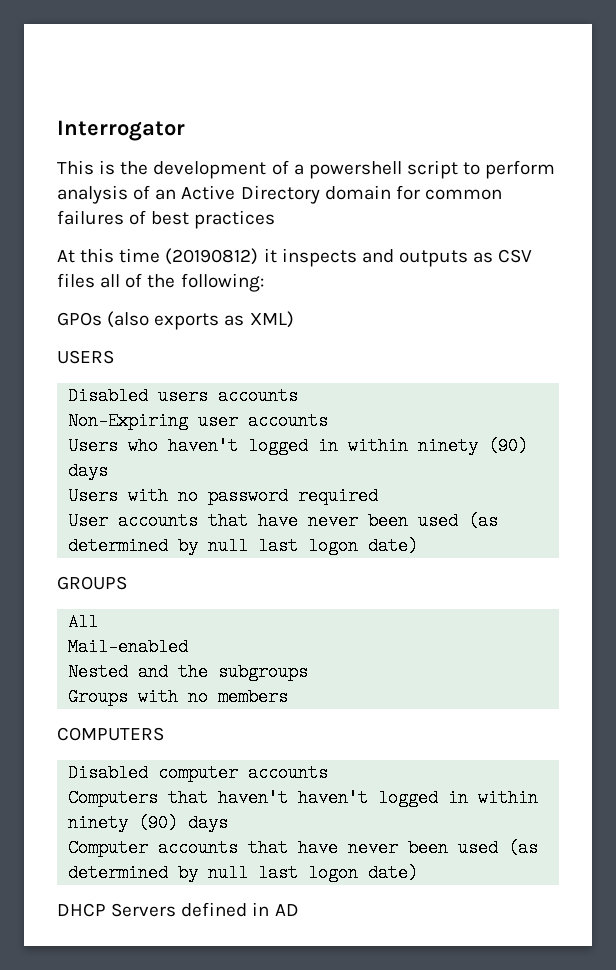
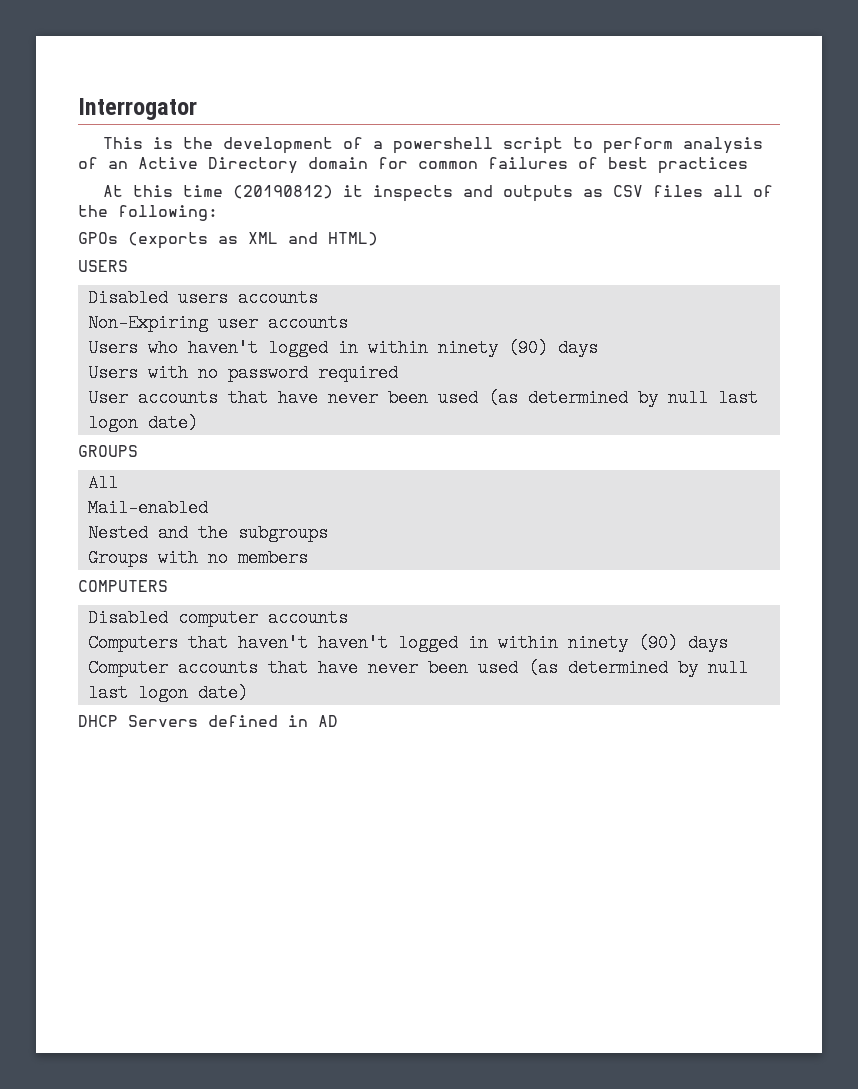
[107,311,294,330] (also exports as XML) -> [128,232,378,249] (exports as XML and HTML)

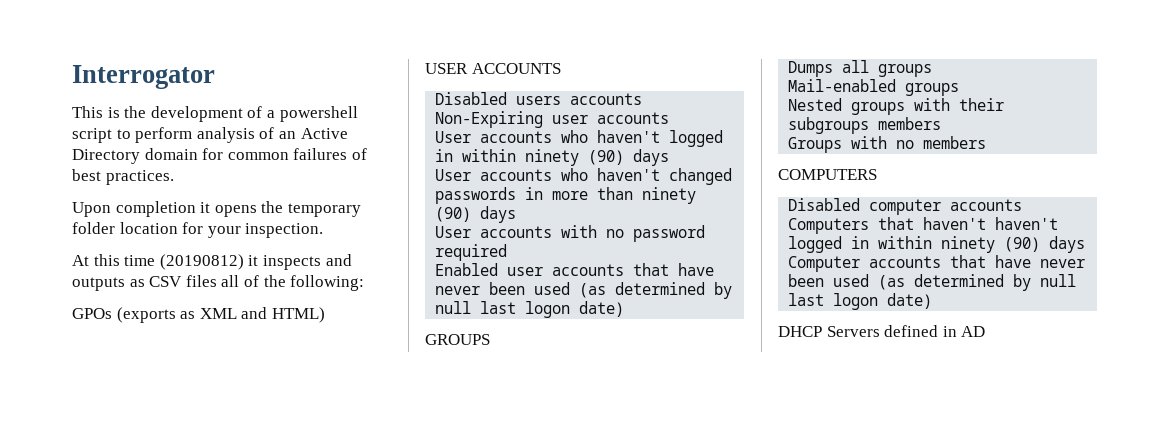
[658,157,748,174] practices -> [105,170,174,185] [72,201,361,217] [72,222,324,238] practices. // Upon completion it opens the temporary folder location for your inspection.
[78,260,128,272] USERS -> [425,63,561,74] USER ACCOUNTS
[87,339,138,357] Users -> [435,131,553,143] User accounts
[87,364,138,382] Users -> [435,168,733,185] [435,187,697,204] [435,206,517,223] [435,226,553,238] User accounts who haven't changed passwords in more than ninety (90) days // User accounts
[87,389,128,407] User -> [435,263,544,276] Enabled user
[87,474,118,492] All -> [788,60,933,77] Dumps all groups
(208, 508) none -> [905,83,960,96] groups
[157,524,228,542] and the -> [851,98,1005,115] groups with their
(328, 533) none -> [878,117,942,130] members

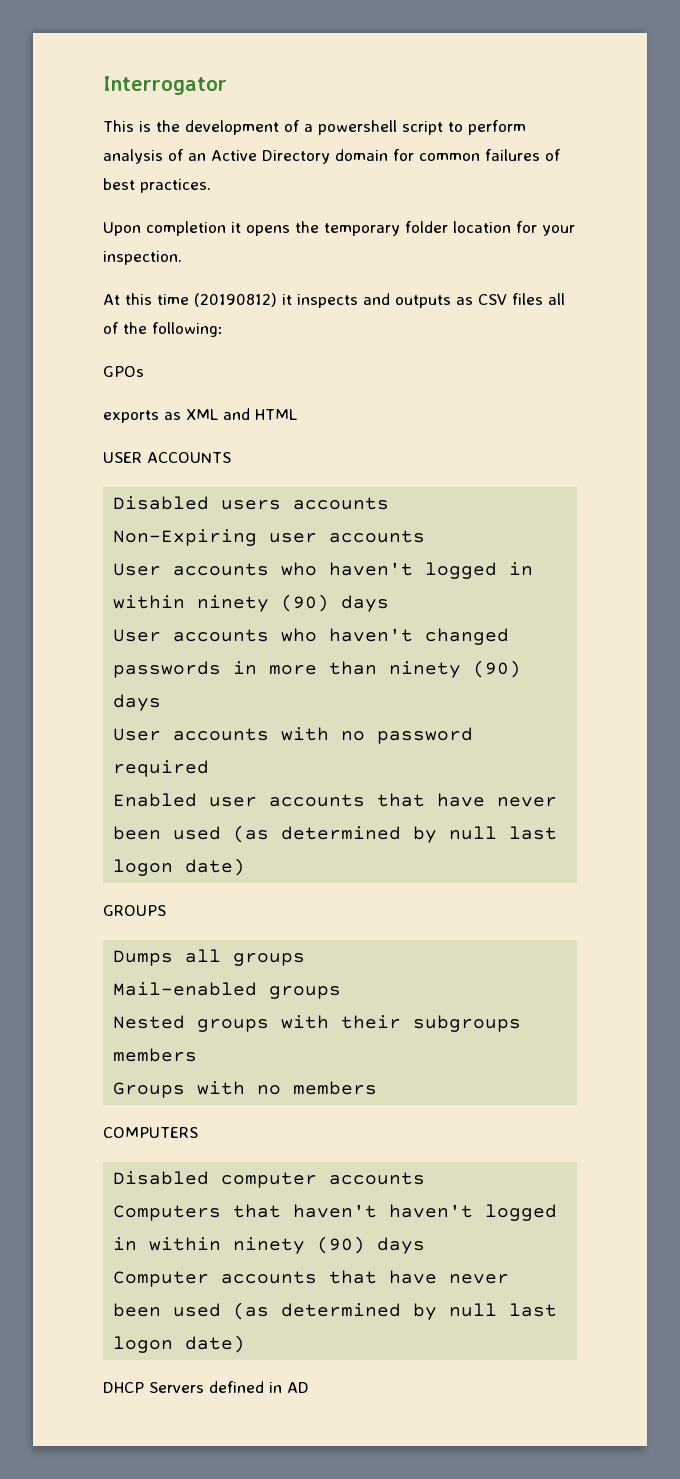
[116,307,176,323] (exports -> [103,410,159,423] // exports
[271,307,325,323] HTML) -> [255,409,297,420] HTML

